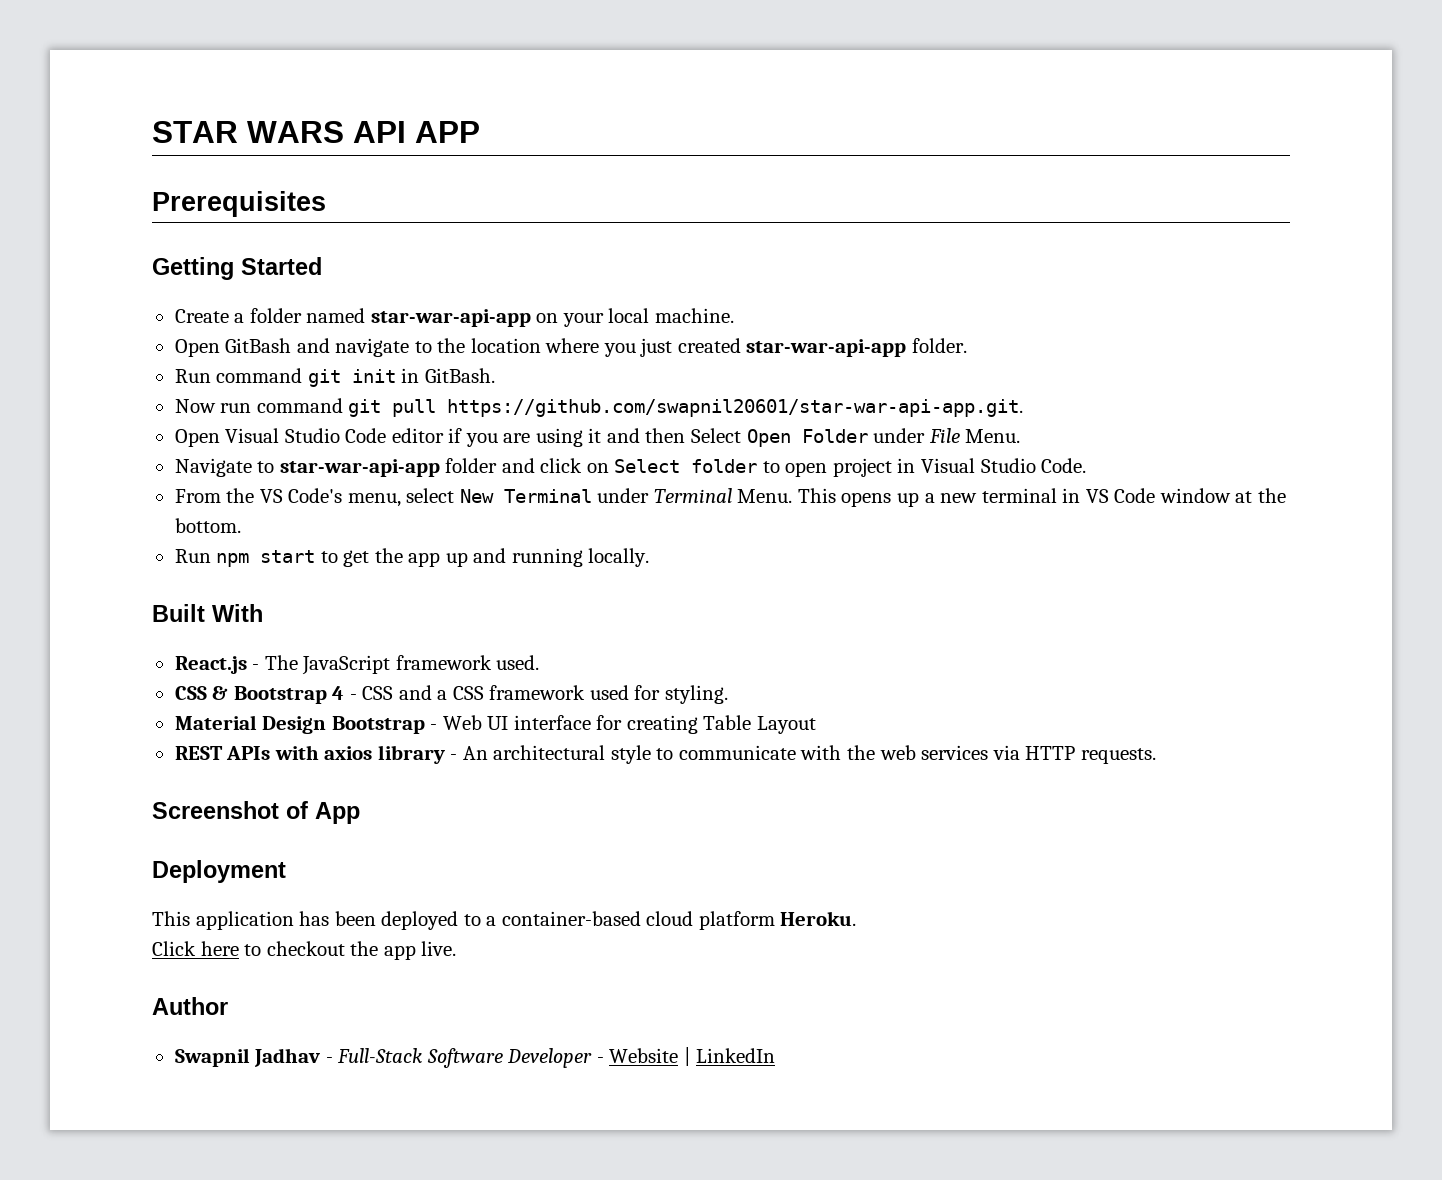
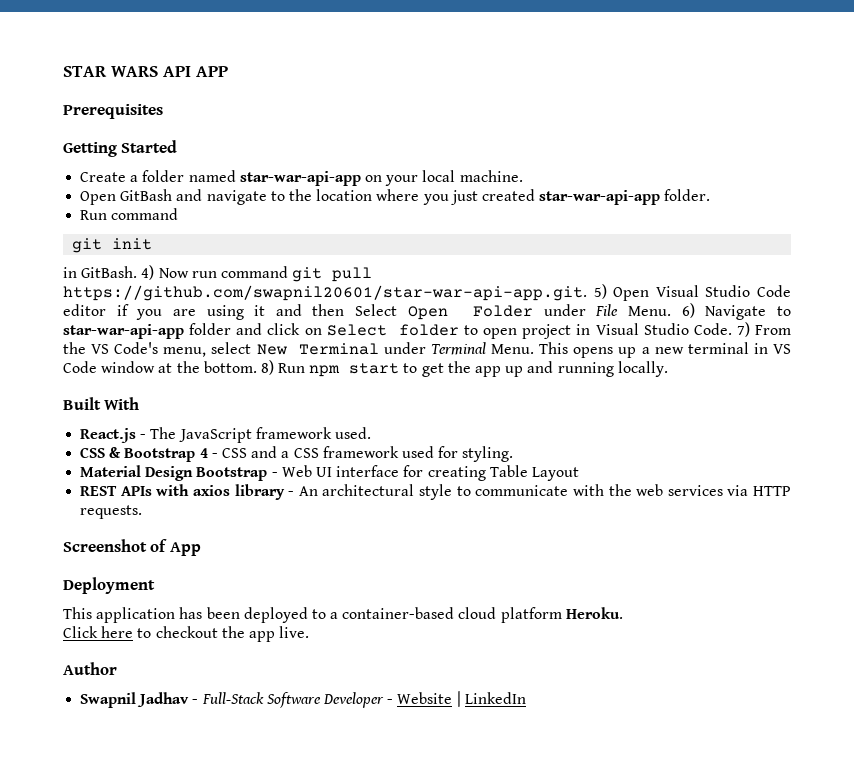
(303, 375) none -> (179, 214) //
(396, 376) none -> (153, 244) //
(495, 375) // -> [141,265,155,280] 4)
(1024, 408) // -> [593,284,607,299] 5)
(1021, 436) // -> [681,303,695,318] 6)
(1087, 465) // -> [736,322,750,337] 7)
(241, 525) // -> [260,360,274,375] 8)

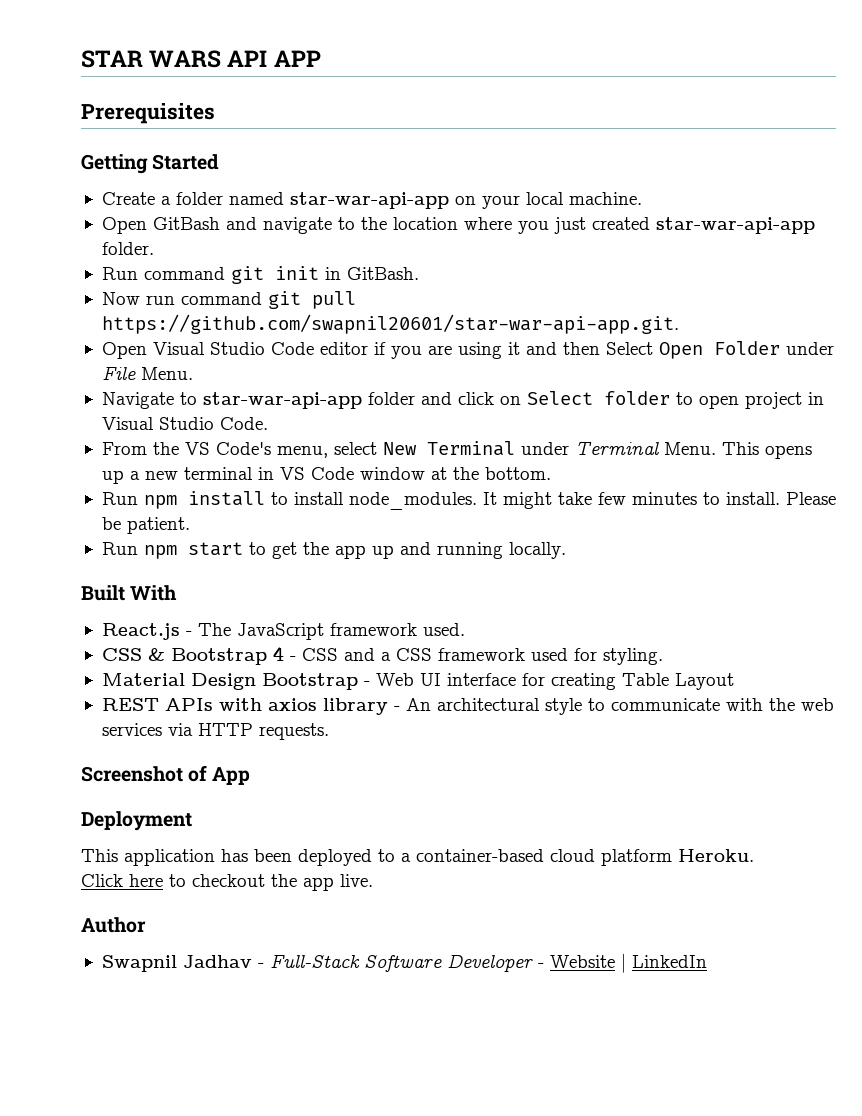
(179, 214) // -> (225, 273) none
(153, 244) // -> (319, 273) none
[141,265,155,280] 4) -> (419, 273) //
[593,284,607,299] 5) -> (679, 324) //
[681,303,695,318] 6) -> (193, 373) //
[736,322,750,337] 7) -> (268, 423) //
[260,360,274,375] 8) -> [101,491,836,510] [101,517,190,534] // Run npm install to install node_modules. It might take few minutes to install. Please be patient. //

